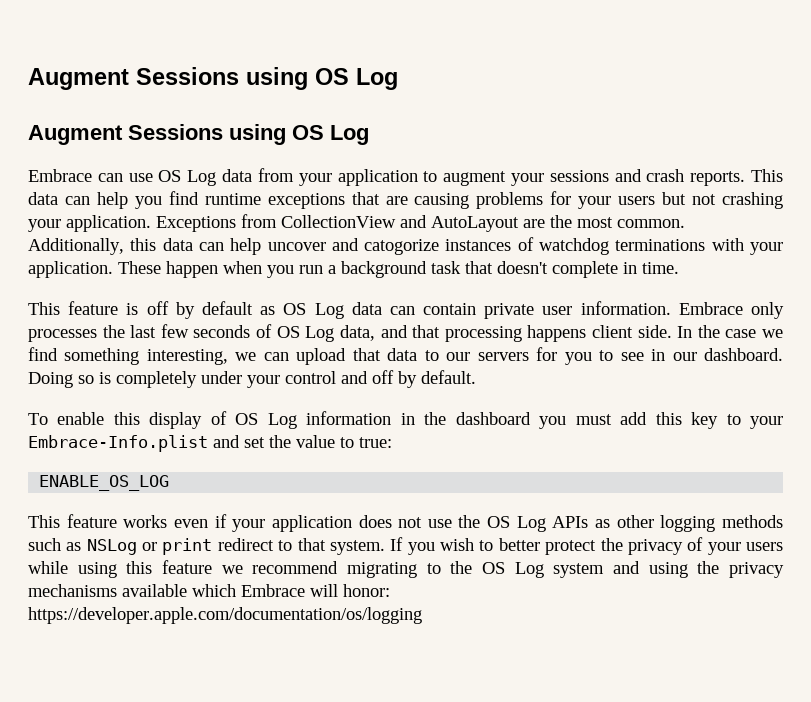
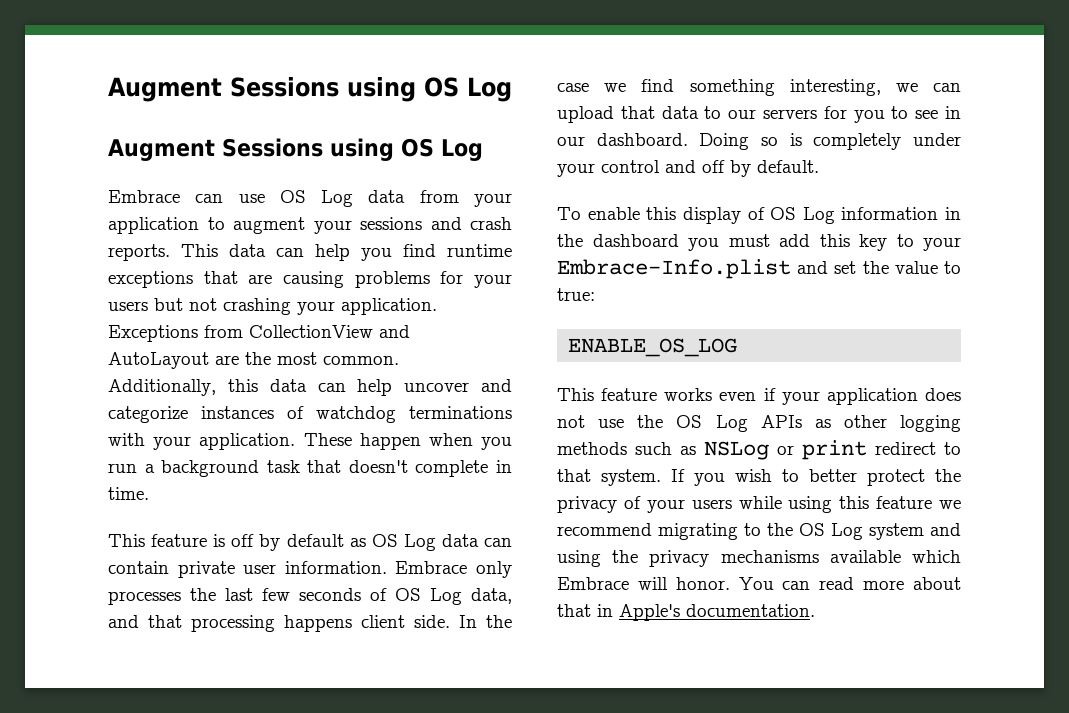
[364,239,440,255] catogorize -> [108,406,188,423] categorize
[343,584,390,597] [28,607,422,624] honor: https://developer.apple.com/documentation/os/logging -> [675,577,961,590] [557,604,815,621] honor. You can read more about that in Apple's documentation.

